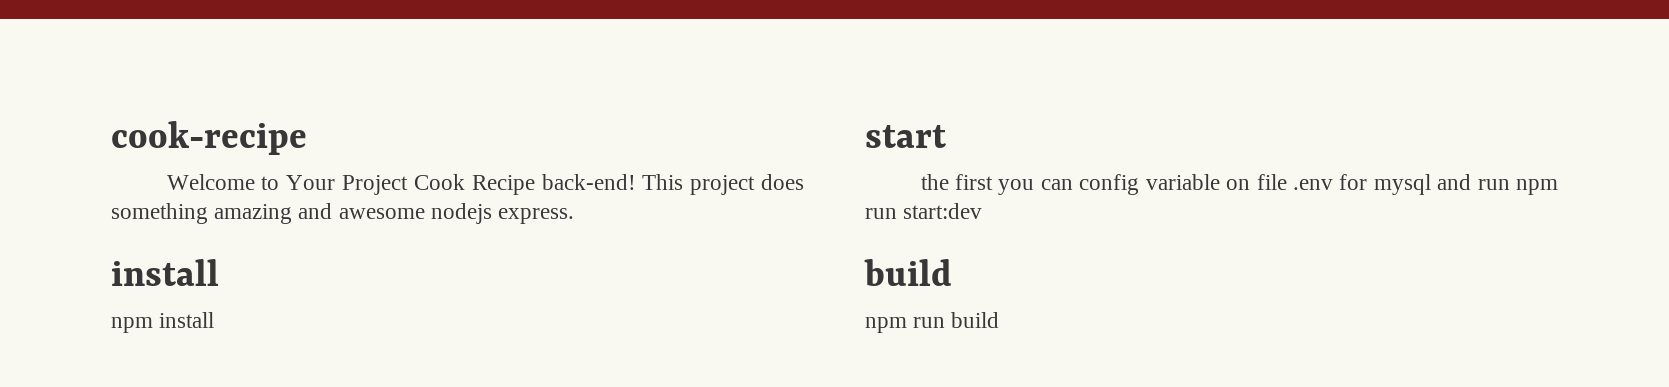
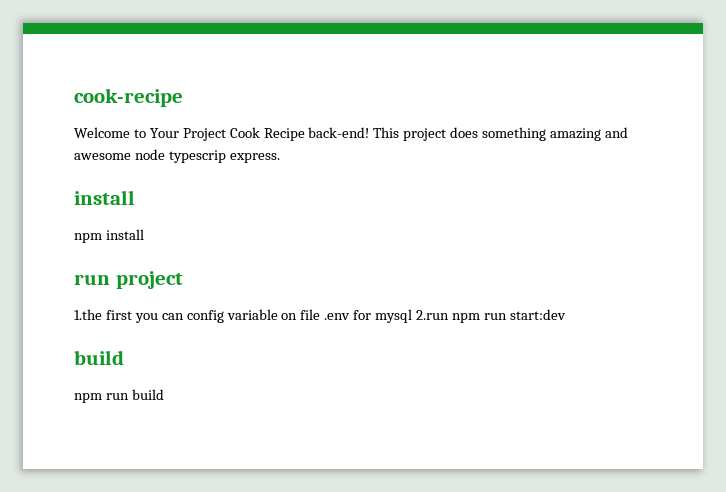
[430,203,492,224] nodejs -> [134,149,226,163] node typescrip
[865,125,946,148] [920,174,949,190] start // the -> [74,271,183,289] [74,309,102,320] run project // 1.the
[1437,174,1510,190] and run -> [416,310,450,320] 2.run

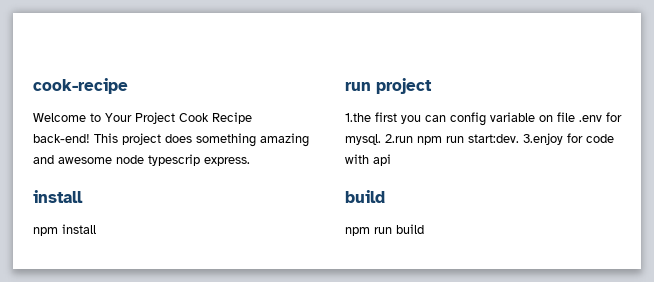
[375,309,413,323] mysql -> [345,134,381,145] mysql.
[509,309,566,320] start:dev -> [468,133,614,145] [345,154,391,166] start:dev. 3.enjoy for code with api

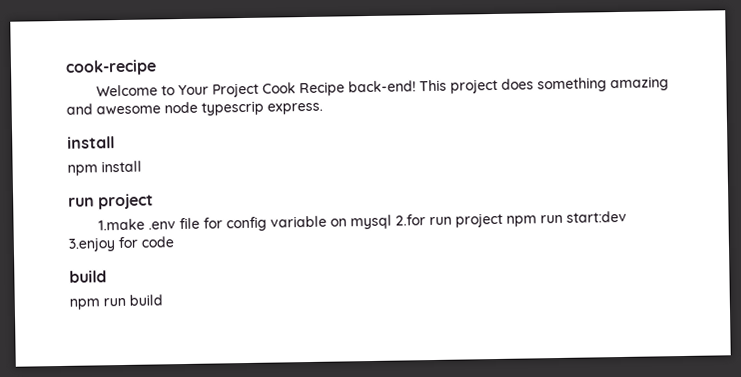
[345,112,622,126] [345,134,519,145] 1.the first you can config variable on file .env for mysql. 2.run npm run start:dev. -> [98,210,628,232] 1.make .env file for config variable on mysql 2.for run project npm run start:dev
[345,154,391,166] with api -> (174, 242) none

